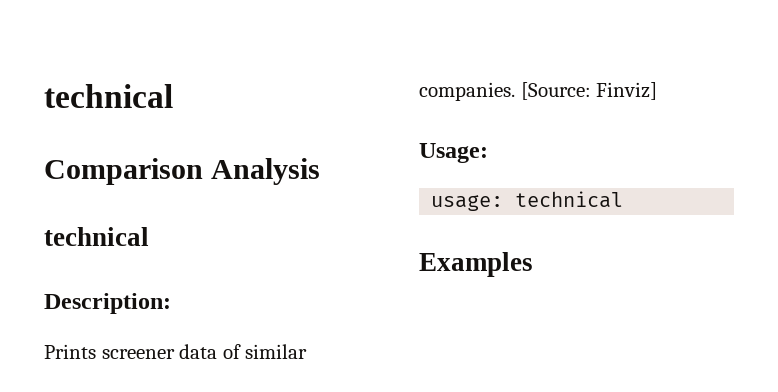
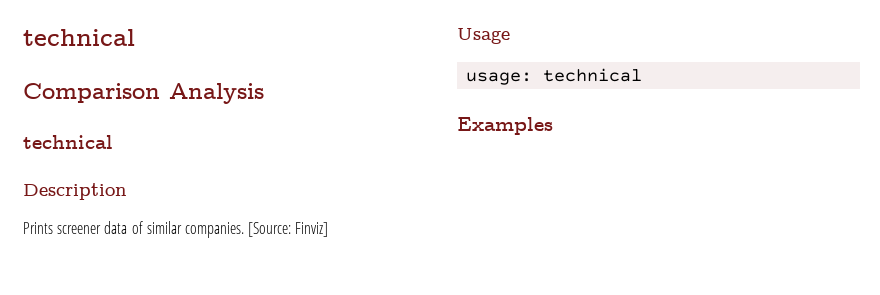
[44,293,171,314] Description: -> [23,183,127,200] Description
[419,143,488,163] Usage: -> [457,28,510,44] Usage

